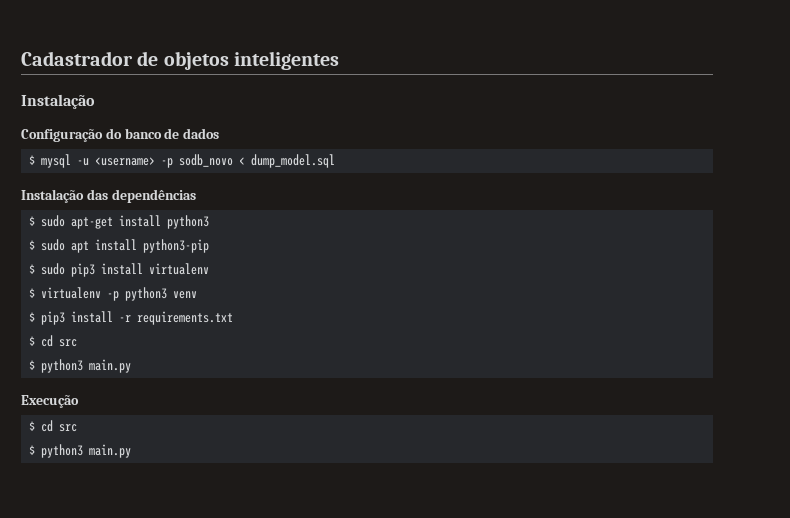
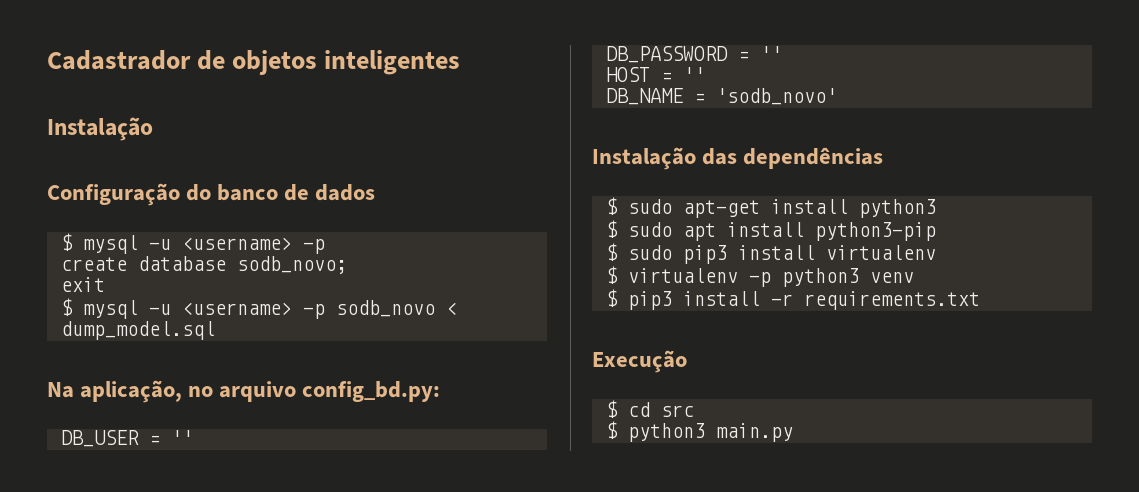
[179,154,336,168] sodb_novo < dump_model.sql -> [60,256,347,274] [60,277,105,292] [60,298,457,319] [60,321,215,340] [47,380,441,403] [60,430,193,447] [605,46,782,63] [605,67,705,82] [605,88,837,105] // create database sodb_novo; // exit // $ mysql -u <username> -p sodb_novo < dump_model.sql // Na aplicação, no arquivo config_bd.py: // DB_USER = '' // DB_PASSWORD = '' // HOST = '' // DB_NAME = 'sodb_novo'
[29,335,78,347] [29,359,132,373] // $ cd src // $ python3 main.py -> (980, 300) none

